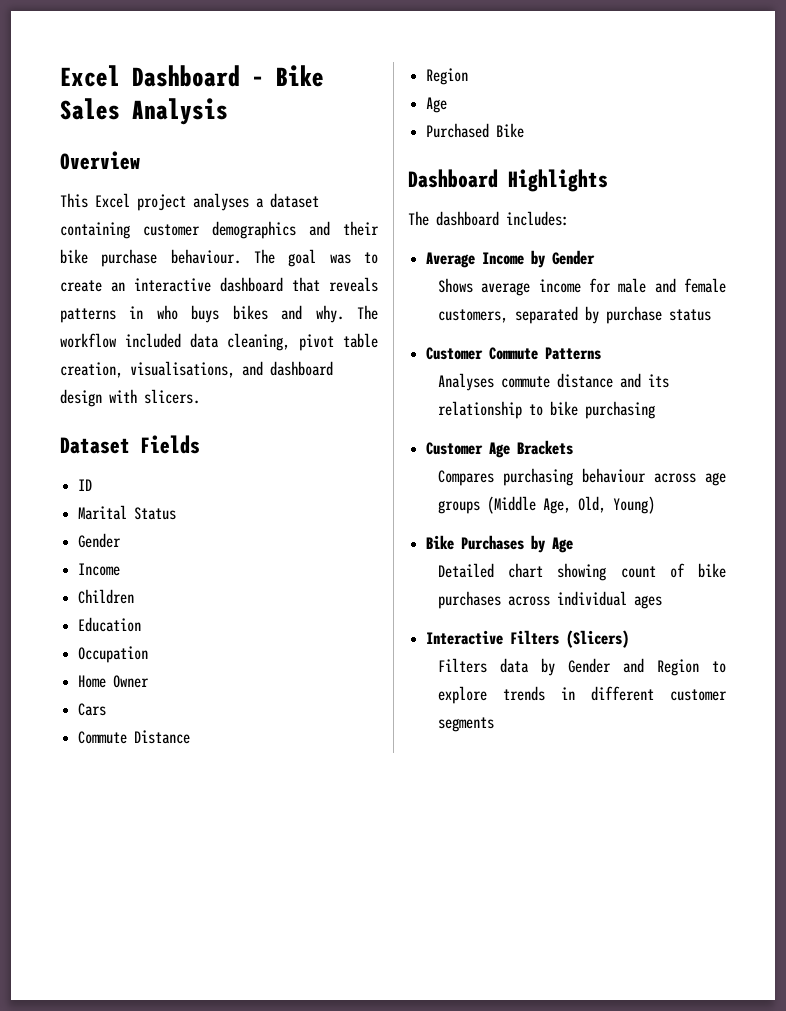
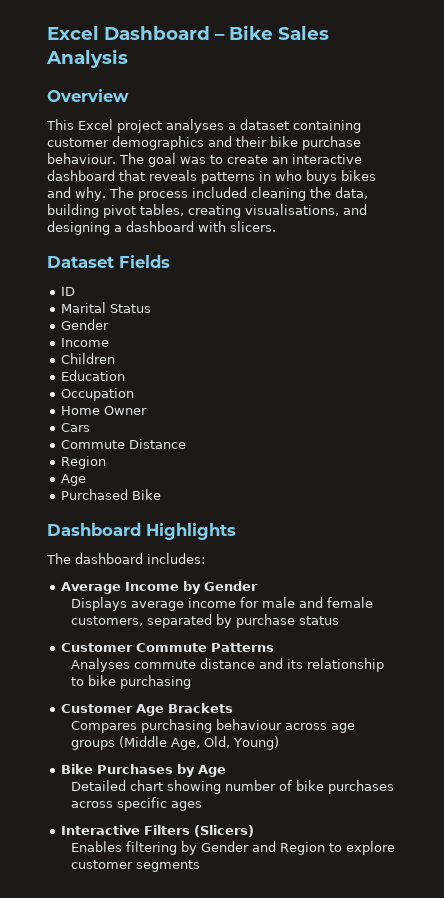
[60,333,378,351] [60,361,333,378] [60,389,102,407] workflow included data cleaning, pivot table creation, visualisations, and dashboard design -> [137,187,368,201] [47,204,367,218] [47,221,194,235] process included cleaning the data, building pivot tables, creating visualisations, and designing a dashboard
[437,278,473,293] Shows -> [71,597,128,611] Displays
[620,566,656,578] count -> [225,780,277,791] number
[556,591,627,606] individual -> [117,797,168,811] specific
[437,658,529,673] Filters data -> [71,841,178,855] Enables filtering
[502,686,654,701] trends in different -> (396, 848) none

